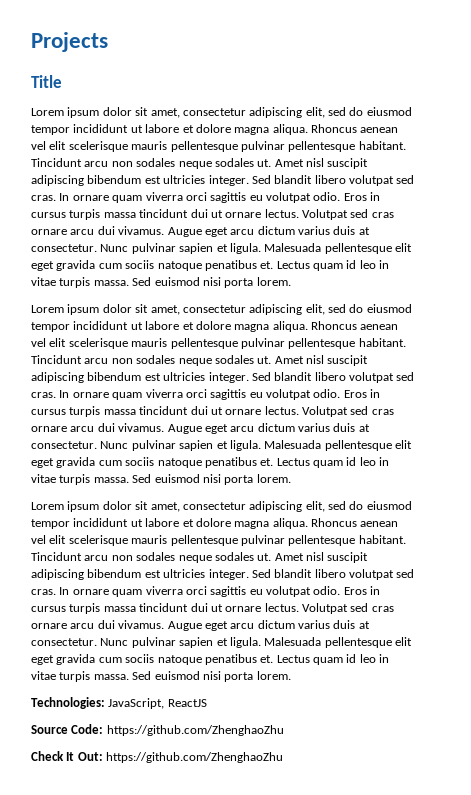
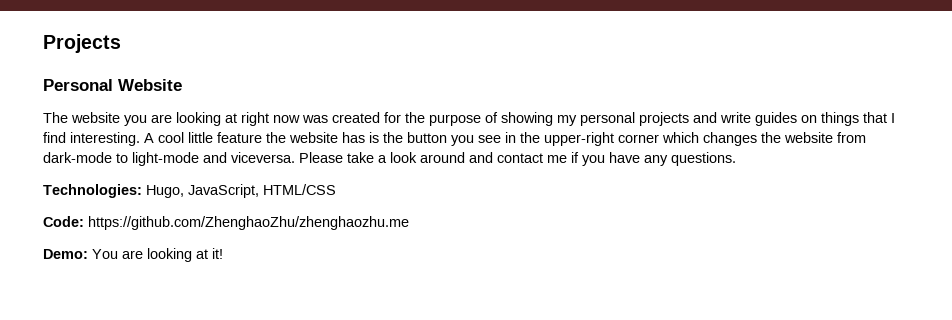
[31,75,62,88] [31,107,412,118] [31,124,399,135] [31,141,406,152] [31,158,369,169] [31,175,415,186] [31,192,381,203] [31,209,394,220] [31,226,370,237] [31,243,412,254] [31,260,390,271] [31,277,291,288] [31,304,412,315] [31,321,399,332] [31,338,406,349] [31,355,369,366] [31,372,415,383] [31,389,381,400] [31,406,394,417] [31,423,370,434] [31,440,412,451] [31,457,390,468] [31,474,291,485] [31,501,412,512] [31,518,399,529] [31,535,406,546] [31,552,369,563] [31,569,415,580] [31,586,381,597] [31,603,394,614] [31,620,370,631] [31,637,412,648] [31,654,390,665] [31,671,291,682] [31,697,207,709] [31,724,284,736] [31,751,284,763] Title // Lorem ipsum dolor sit amet, consectetur adipiscing elit, sed do eiusmod tempor incididunt ut labore et dolore magna aliqua. Rhoncus aenean vel elit scelerisque mauris pellentesque pulvinar pellentesque habitant. Tincidunt arcu non sodales neque sodales ut. Amet nisl suscipit adipiscing bibendum est ultricies integer. Sed blandit libero volutpat sed cras. In ornare quam viverra orci sagittis eu volutpat odio. Eros in cursus turpis massa tincidunt dui ut ornare lectus. Volutpat sed cras ornare arcu dui vivamus. Augue eget arcu dictum varius duis at consectetur. Nunc pulvinar sapien et ligula. Malesuada pellentesque elit eget gravida cum sociis natoque penatibus et. Lectus quam id leo in vitae turpis massa. Sed euismod nisi porta lorem. // Lorem ipsum dolor sit amet, consectetur adipiscing elit, sed do eiusmod tempor incididunt ut labore et dolore magna aliqua. Rhoncus aenean vel elit scelerisque mauris pellentesque pulvinar pellentesque habitant. Tincidunt arcu non sodales neque sodales ut. Amet nisl suscipit adipiscing bibendum est ultricies integer. Sed blandit libero volutpat sed cras. In ornare quam viverra orci sagittis eu volutpat odio. Eros in cursus turpis massa tincidunt dui ut ornare lectus. Volutpat sed cras ornare arcu dui vivamus. Augue eget arcu dictum varius duis at consectetur. Nunc pulvinar sapien et ligula. Malesuada pellentesque elit eget gravida cum sociis natoque penatibus et. Lectus quam id leo in vitae turpis massa. Sed euismod nisi porta lorem. // Lorem ipsum dolor sit amet, consectetur adipiscing elit, sed do eiusmod tempor incididunt ut labore et dolore magna aliqua. Rhoncus aenean vel elit scelerisque mauris pellentesque pulvinar pellentesque habitant. Tincidunt arcu non sodales neque sodales ut. Amet nisl suscipit adipiscing bibendum est ultricies integer. Sed blandit libero volutpat sed cras. In ornare quam viverra orci sagittis eu volutpat odio. Eros in cursus turpis massa tincidunt dui ut ornare lectus. Volutpat sed cras ornare arcu dui vivamus. Augue eget arcu dictum varius duis at consectetur. Nunc pulvinar sapien et ligula. Malesuada pellentesque elit eget gravida cum sociis natoque penatibus et. Lectus quam id leo in vitae turpis massa. Sed euismod nisi porta lorem. // Technologies: JavaScript, ReactJS // Source Code: https://github.com/ZhenghaoZhu // Check It Out: https://github.com/ZhenghaoZhu -> [43,79,182,91] [43,112,895,126] [43,132,866,146] [43,152,736,166] [43,184,336,198] [43,216,409,230] [43,248,223,262] Personal Website // The website you are looking at right now was created for the purpose of showing my personal projects and write guides on things that I find interesting. A cool little feature the website has is the button you see in the upper-right corner which changes the website from dark-mode to light-mode and viceversa. Please take a look around and contact me if you have any questions. // Technologies: Hugo, JavaScript, HTML/CSS // Code: https://github.com/ZhenghaoZhu/zhenghaozhu.me // Demo: You are looking at it!

